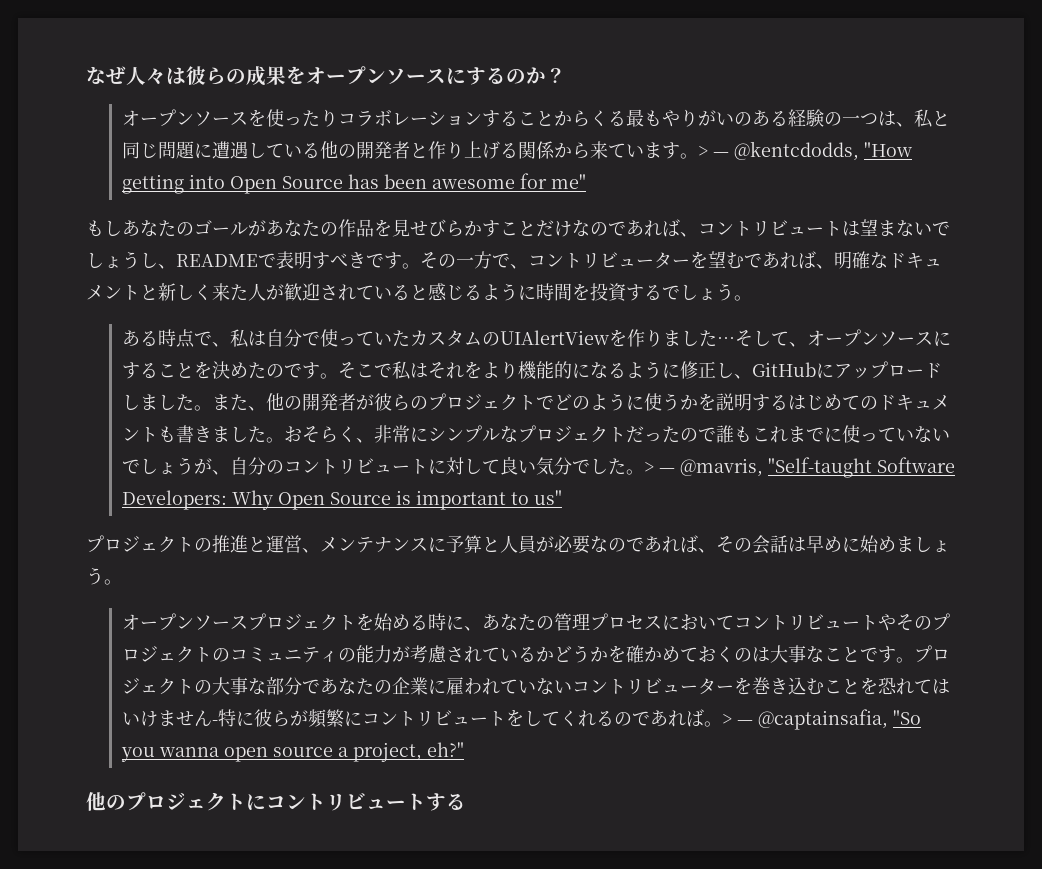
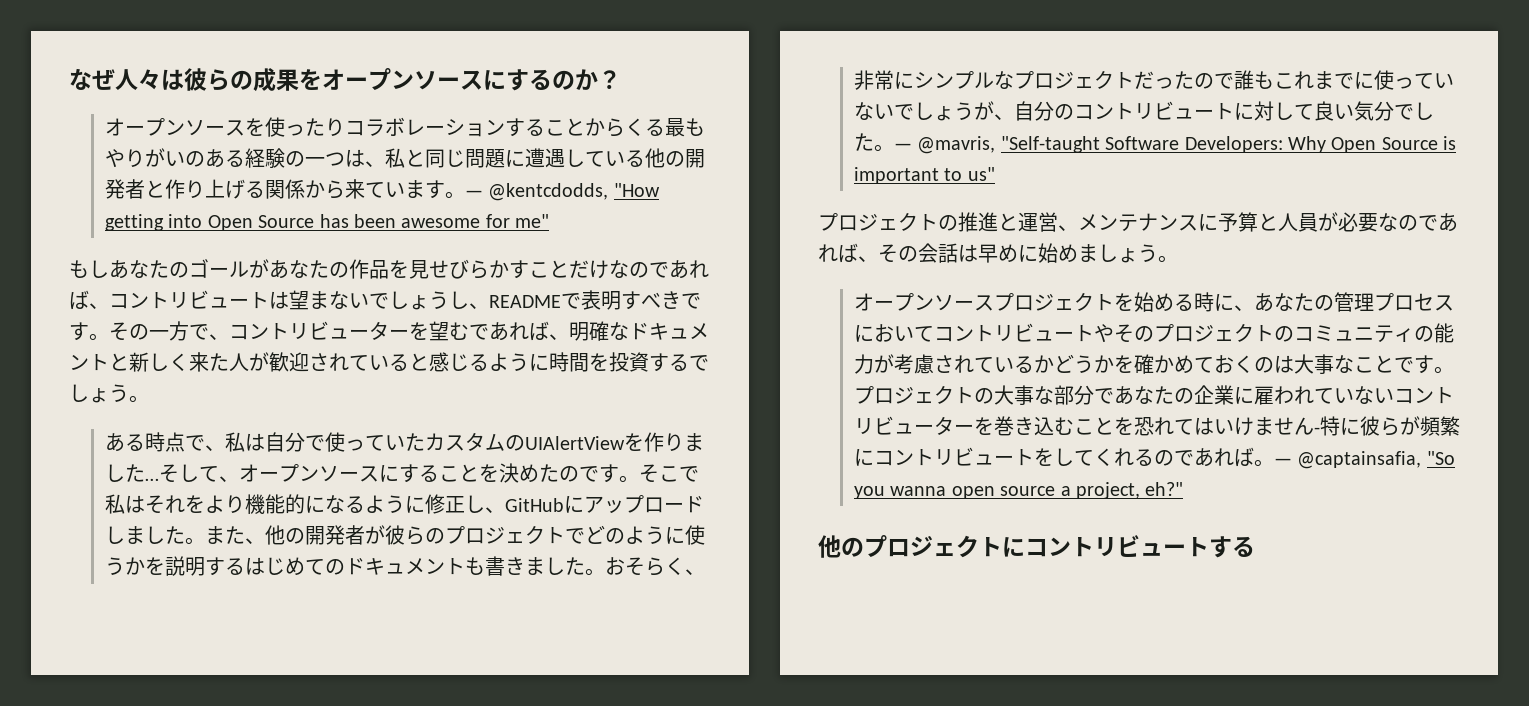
[697,146,708,157] > -> (465, 195) none
[643,462,654,473] > -> (894, 148) none
[721,714,732,725] > -> (1274, 463) none

